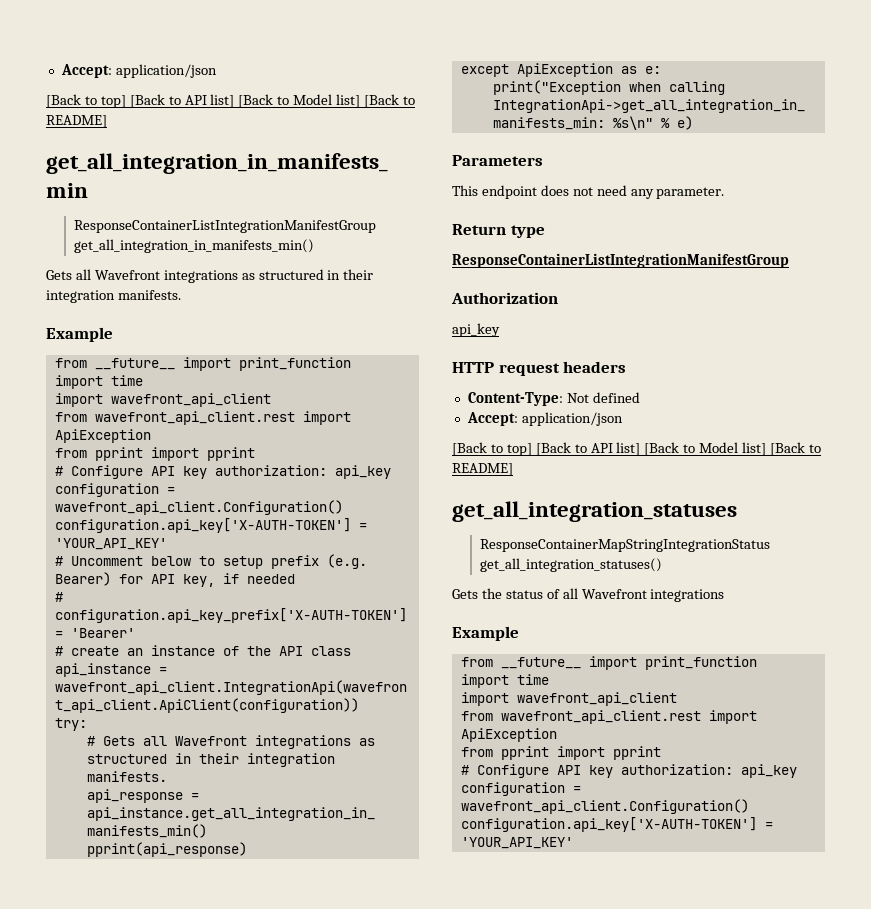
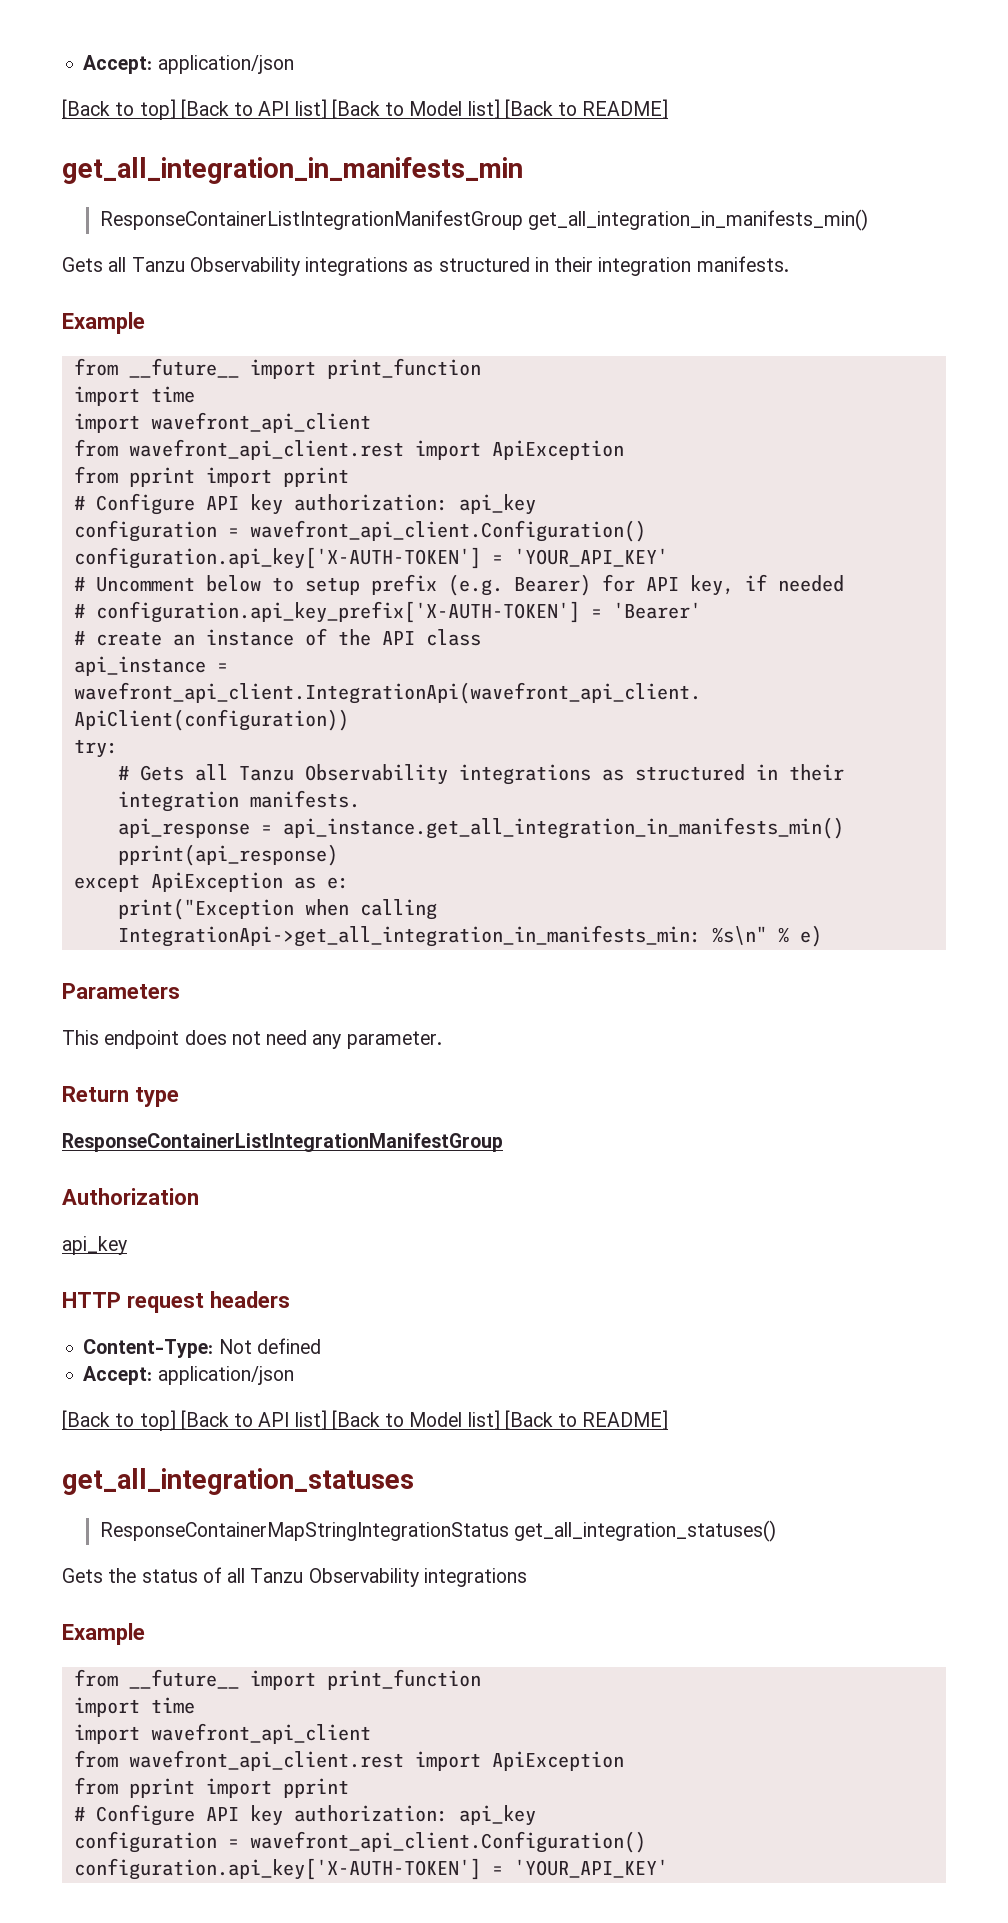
[94,270,160,280] Wavefront -> [131,257,300,276] Tanzu Observability
[174,736,247,746] Wavefront -> [238,764,448,785] Tanzu Observability
[581,589,647,599] Wavefront -> [250,1568,419,1587] Tanzu Observability

